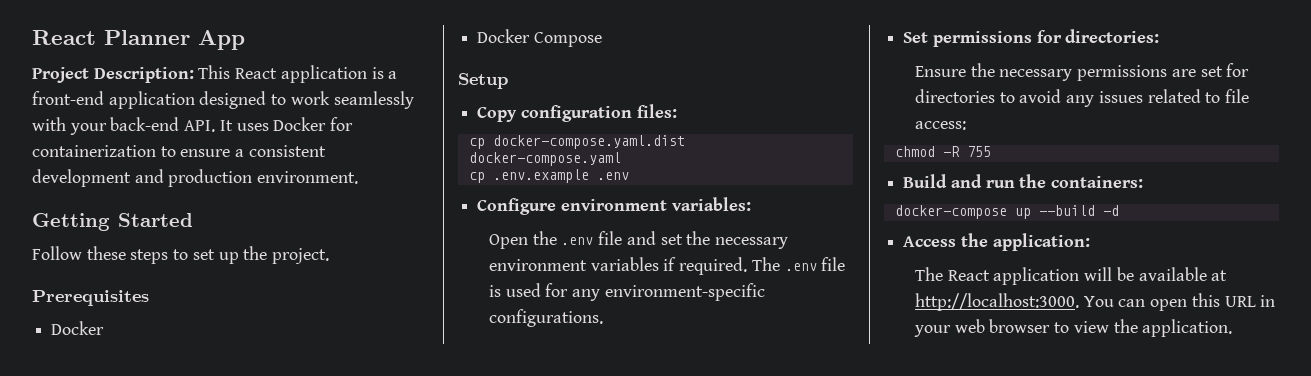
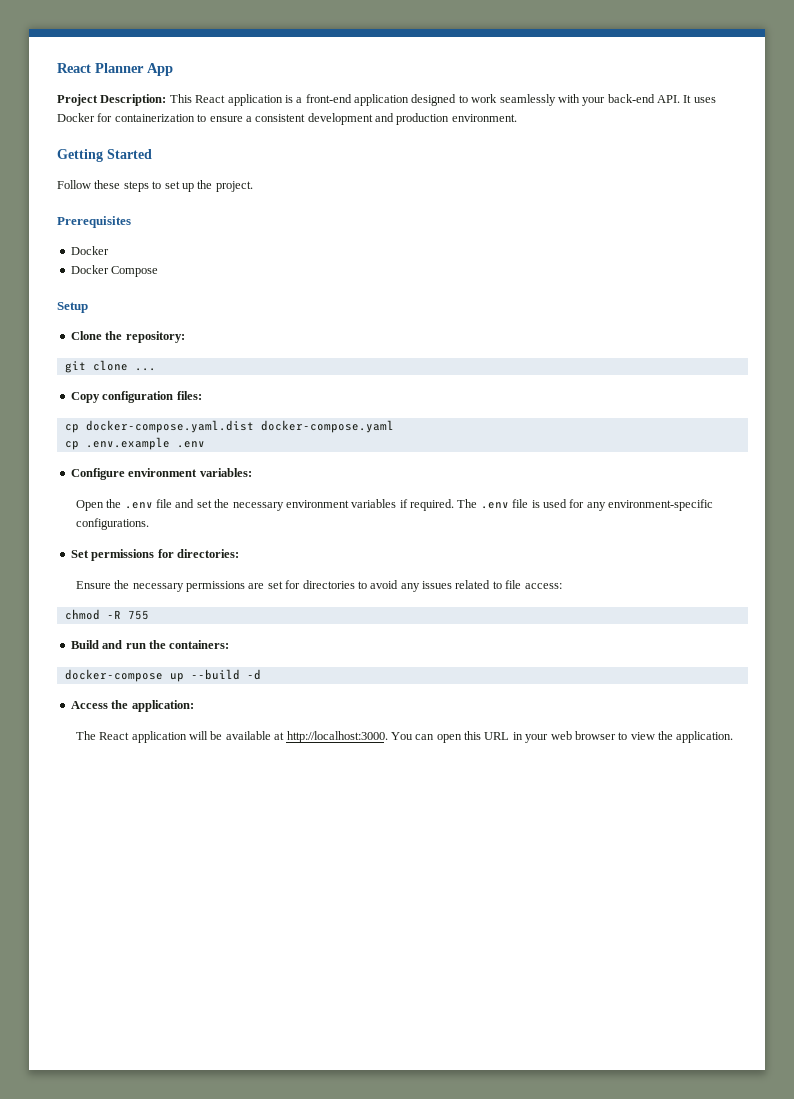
(508, 81) none -> [70,331,185,343] [64,360,156,373] // Clone the repository: // git clone ...

